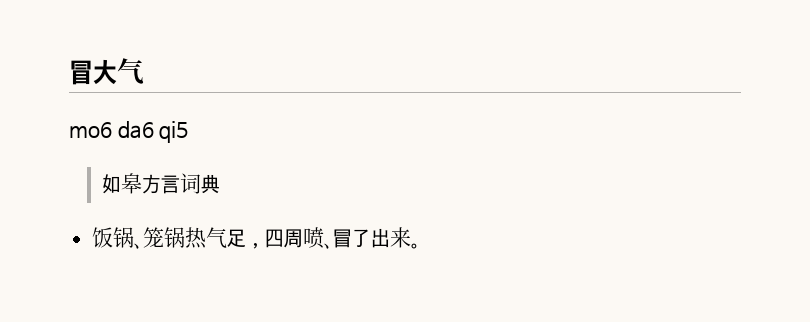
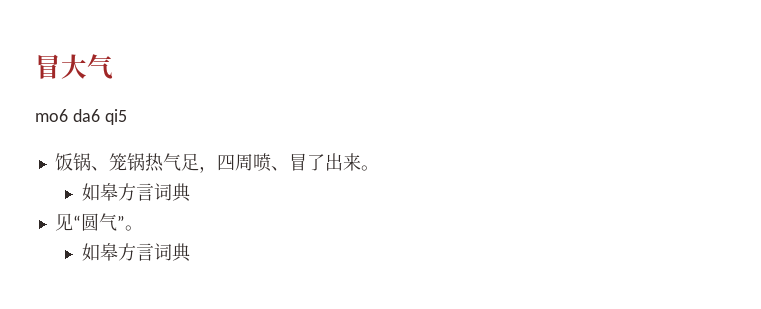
[102,173,221,194] // 如皋方言词典 -> (127, 117) none
(421, 246) none -> [81,183,191,202] [54,213,143,231] [81,243,191,262] // 如皋方言词典 // 见“圆气”。 // 如皋方言词典

